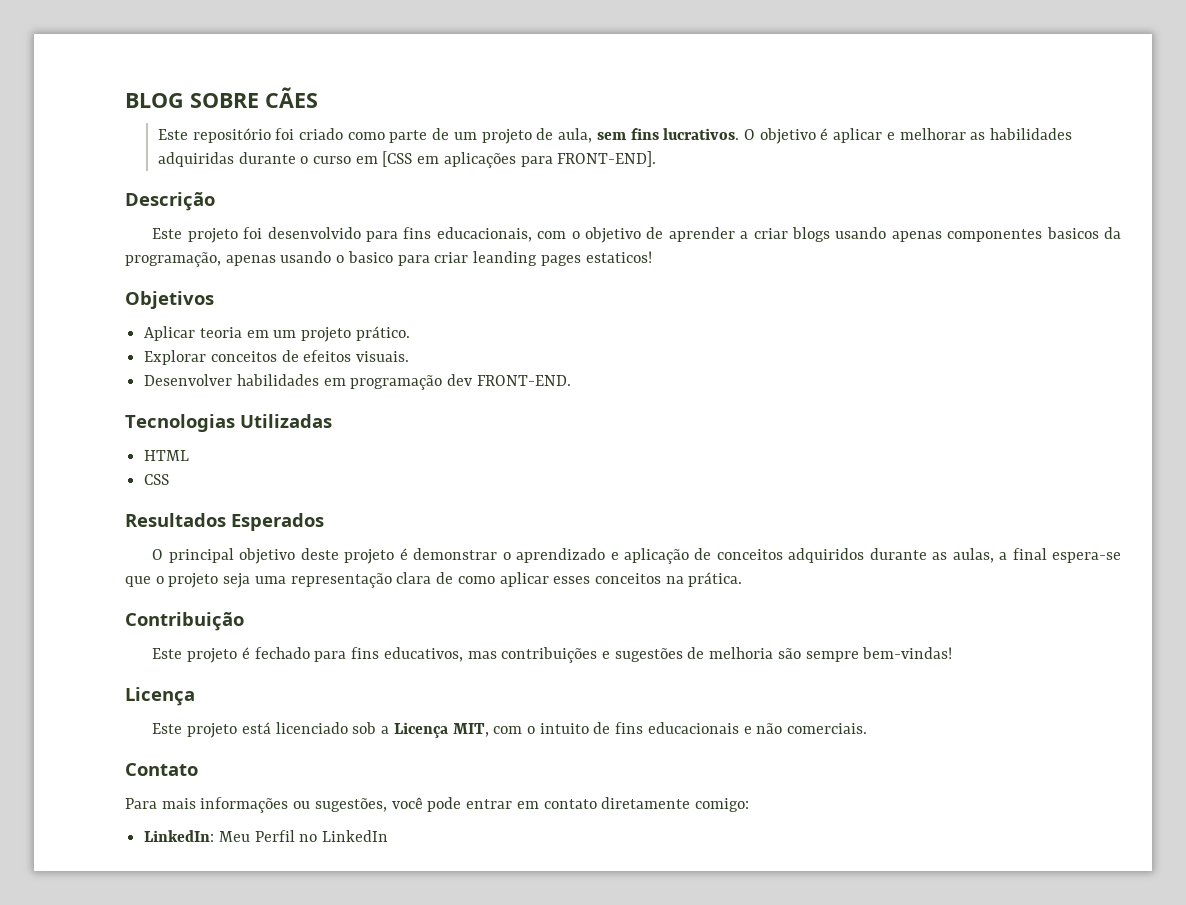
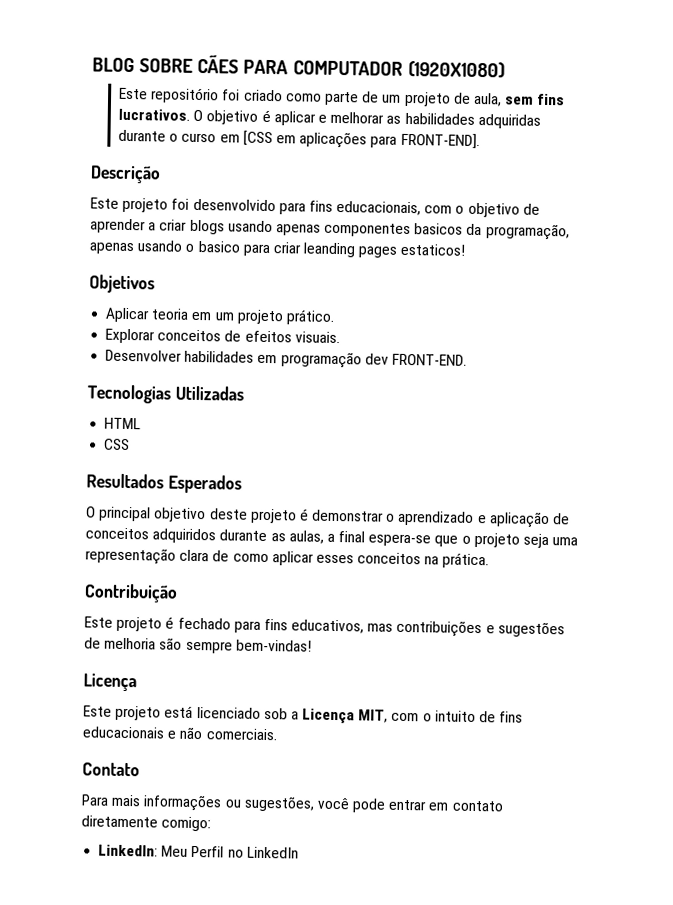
(318, 97) none -> [243,59,505,79] PARA COMPUTADOR (1920X1080)

